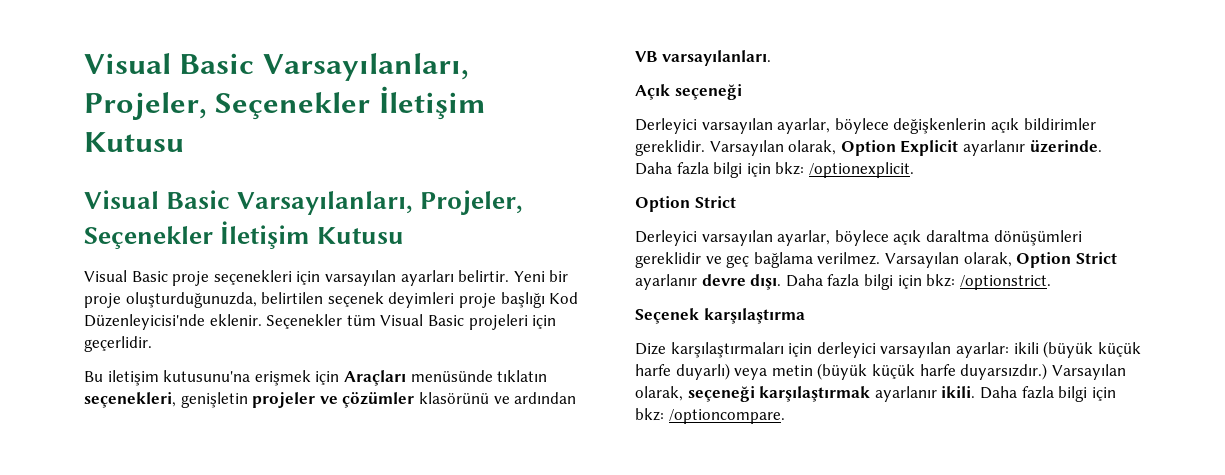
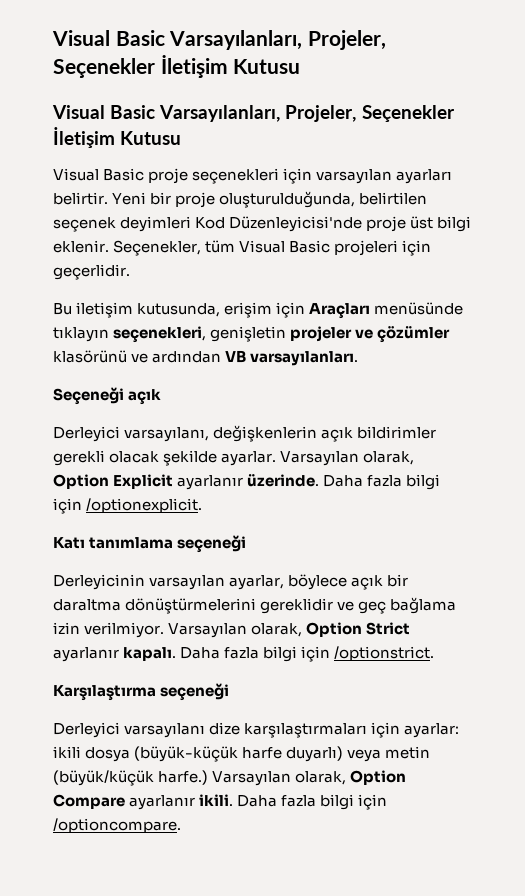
[125,292,257,308] oluşturduğunuzda, -> [219,191,356,208] oluşturulduğunda,
[458,292,579,308] [84,314,343,330] proje başlığı Kod Düzenleyicisi'nde eklenir. Seçenekler -> [195,216,472,232] [53,240,202,256] Kod Düzenleyicisi'nde proje üst bilgi eklenir. Seçenekler,
[163,370,311,386] kutusunu'na erişmek -> [137,302,273,318] kutusunda, erişim
[497,370,548,382] tıklatın -> [53,327,109,342] tıklayın
[635,84,742,100] [635,118,1096,134] [635,140,705,156] Açık seçeneği // Derleyici varsayılan ayarlar, böylece değişkenlerin açık bildirimler gereklidir. -> [53,387,162,405] [53,425,437,442] [53,450,277,466] Seçeneği açık // Derleyici varsayılanı, değişkenlerin açık bildirimler gerekli olacak şekilde ayarlar.
[775,162,805,175] bkz: -> (82, 506) none
[635,196,736,212] [635,230,697,246] Option Strict // Derleyici -> [53,535,247,553] [53,574,145,590] Katı tanımlama seçeneği // Derleyicinin
[925,230,1082,246] daraltma dönüşümleri -> [387,574,409,587] [53,598,257,614] bir daraltma dönüştürmelerini
[817,252,881,265] verilmez. -> [53,622,165,638] izin verilmiyor.
[701,274,956,290] devre dışı. Daha fazla bilgi için bkz: -> [123,646,331,662] kapalı. Daha fazla bilgi için
[635,308,805,324] [635,341,1141,358] [635,363,1126,380] [635,386,871,402] Seçenek karşılaştırma // Dize karşılaştırmaları için derleyici varsayılan ayarlar: ikili (büyük küçük harfe duyarlı) veya metin (büyük küçük harfe duyarsızdır.) Varsayılan olarak, seçeneği karşılaştırmak -> [53,683,230,701] [53,722,460,738] [53,746,431,762] [53,770,407,786] [53,794,125,809] Karşılaştırma seçeneği // Derleyici varsayılanı dize karşılaştırmaları için ayarlar: ikili dosya (büyük-küçük harfe duyarlı) veya metin (büyük/küçük harfe.) Varsayılan olarak, Option Compare
[635,408,664,421] bkz: -> (388, 802) none

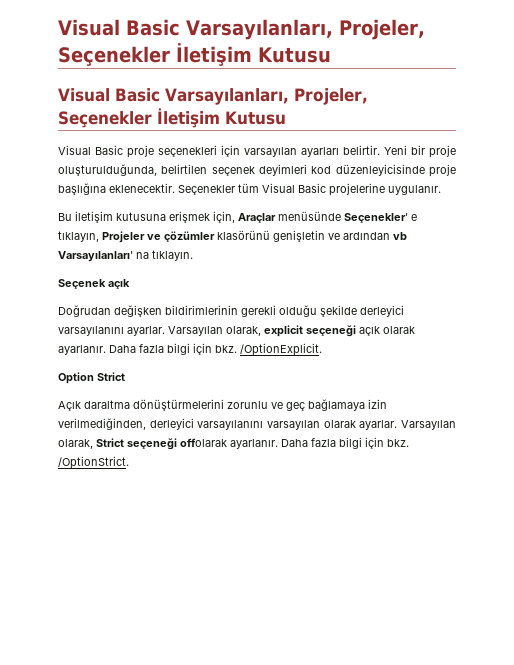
[195,216,472,232] [53,240,432,256] [53,264,130,280] [53,302,464,319] [53,326,353,343] Kod Düzenleyicisi'nde proje üst bilgi eklenir. Seçenekler, tüm Visual Basic projeleri için geçerlidir. // Bu iletişim kutusunda, erişim için Araçları menüsünde tıklayın seçenekleri, genişletin projeler -> [311,164,456,177] [58,183,441,196] [58,211,417,223] [58,231,145,243] kod düzenleyicisinde proje başlığına eklenecektir. Seçenekler tüm Visual Basic projelerine uygulanır. // Bu iletişim kutusuna erişmek için, Araçlar menüsünde Seçenekler' e tıklayın, Projeler
(127, 356) none -> [273,230,325,242] genişletin
[225,350,359,366] [53,387,162,405] [53,425,437,442] [53,450,415,466] [53,474,441,490] [53,498,203,514] [53,535,247,553] [53,574,409,590] VB varsayılanları. // Seçeneği açık // Derleyici varsayılanı, değişkenlerin açık bildirimler gerekli olacak şekilde ayarlar. Varsayılan olarak, Option Explicit ayarlanır üzerinde. Daha fazla bilgi için /optionexplicit. // Katı tanımlama seçeneği // Derleyicinin varsayılan ayarlar, böylece açık bir -> [393,232,407,240] [58,250,193,262] [58,279,130,289] [58,305,404,317] [58,325,415,337] [58,343,322,356] [58,372,125,384] [58,401,81,411] vb Varsayılanları' na tıklayın. // Seçenek açık // Doğrudan değişken bildirimlerinin gerekli olduğu şekilde derleyici varsayılanını ayarlar. Varsayılan olarak, explicit seçeneği açık olarak ayarlanır. Daha fazla bilgi için bkz. /OptionExplicit. // Option Strict // Açık
[260,598,334,614] gereklidir -> [227,401,268,409] zorunlu
[390,597,457,614] [53,622,411,638] [53,646,435,662] [53,683,230,701] [53,722,460,738] [53,746,431,762] [53,770,407,786] [53,794,388,810] [53,818,181,833] bağlama izin verilmiyor. Varsayılan olarak, Option Strict ayarlanır kapalı. Daha fazla bilgi için /optionstrict. // Karşılaştırma seçeneği // Derleyici varsayılanı dize karşılaştırmaları için ayarlar: ikili dosya (büyük-küçük harfe duyarlı) veya metin (büyük/küçük harfe.) Varsayılan olarak, Option Compare ayarlanır ikili. Daha fazla bilgi için /optioncompare. -> [308,399,387,411] [58,418,457,430] [58,437,409,450] [58,456,129,469] bağlamaya izin verilmediğinden, derleyici varsayılanını varsayılan olarak ayarlar. Varsayılan olarak, Strict seçeneği offolarak ayarlanır. Daha fazla bilgi için bkz. /OptionStrict.

